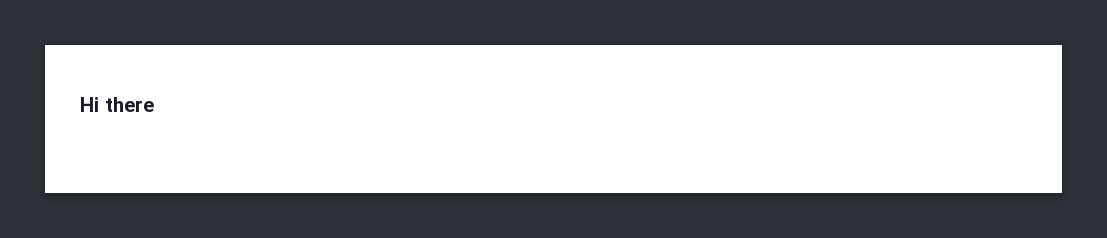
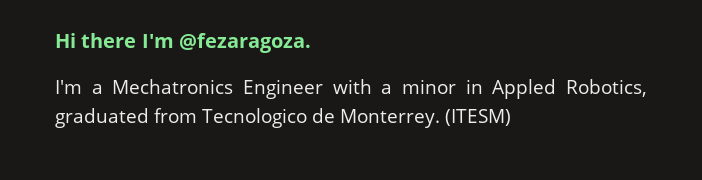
(154, 104) none -> [141,33,311,53] [55,79,648,99] [55,108,511,128] I'm @fezaragoza. // I'm a Mechatronics Engineer with a minor in Appled Robotics, graduated from Tecnologico de Monterrey. (ITESM)

